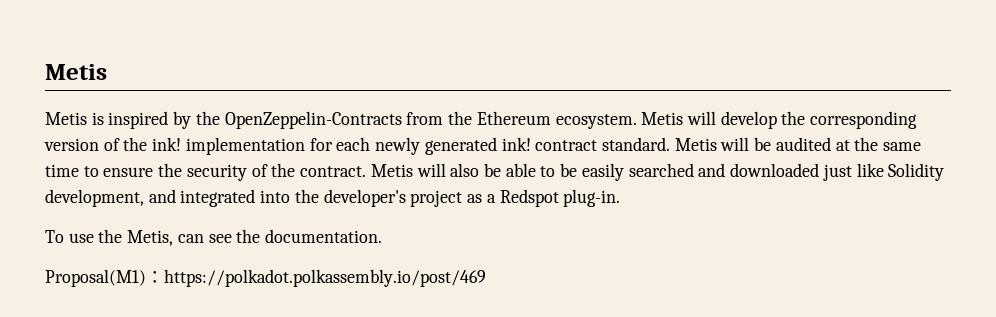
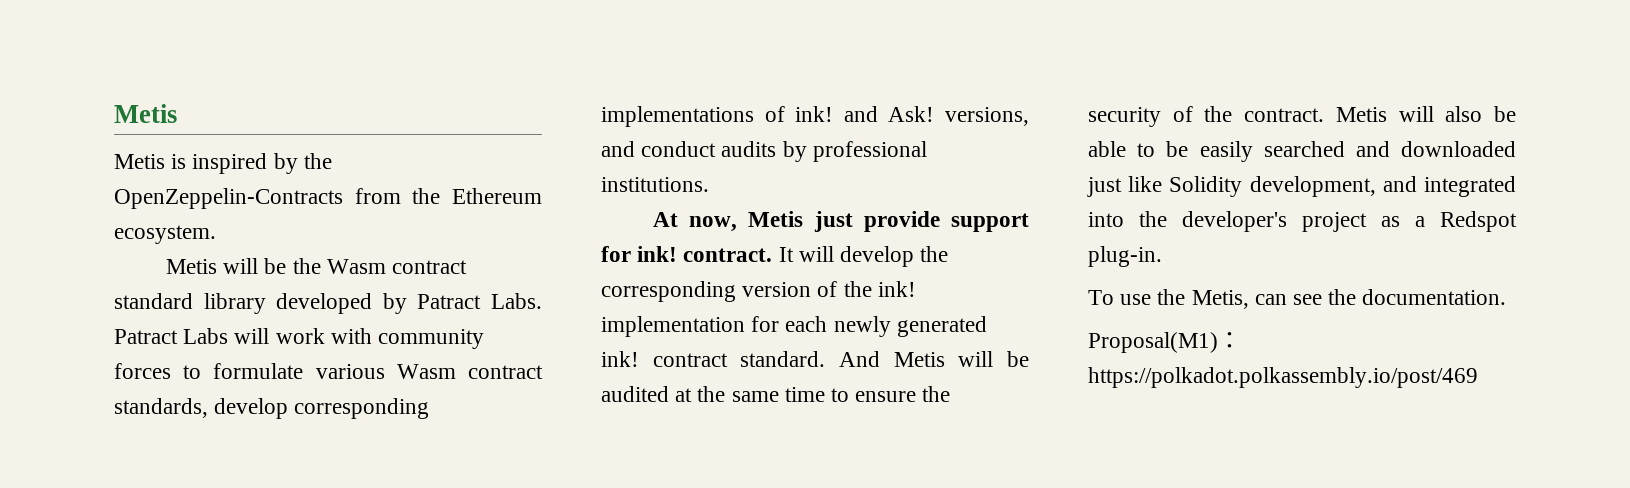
[641,111,716,125] Metis will -> [166,258,468,274] [114,293,542,314] [114,328,485,349] [114,363,543,379] [114,398,430,419] [601,106,1029,127] [601,141,927,162] [601,177,709,192] [653,211,1029,232] [601,246,834,262] // Metis will be the Wasm contract standard library developed by Patract Labs. Patract Labs will work with community forces to formulate various Wasm contract standards, develop corresponding implementations of ink! and Ask! versions, and conduct audits by professional institutions. // At now, Metis just provide support for ink! contract. It will
(670, 144) none -> [839,351,880,367] And

